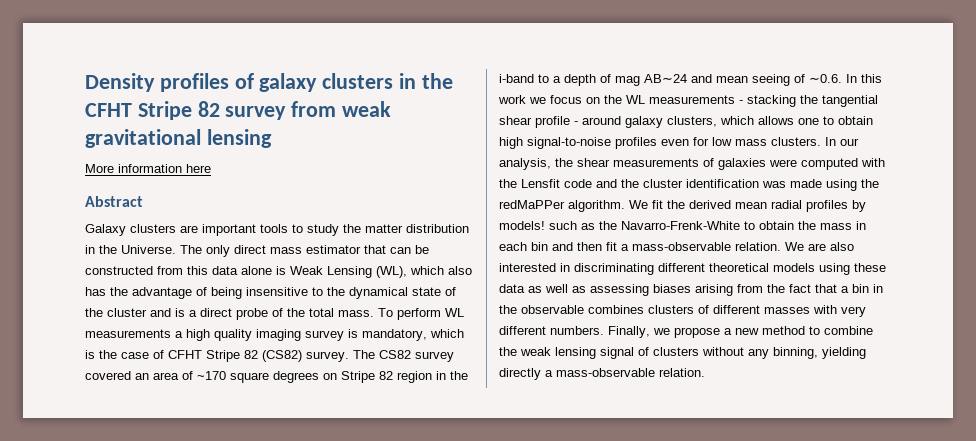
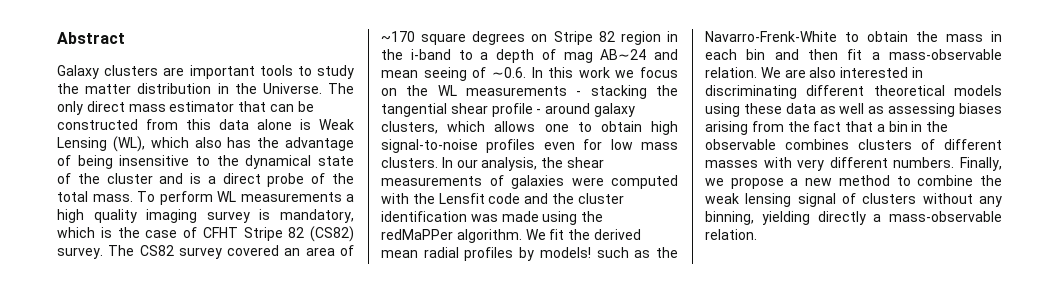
[85,73,453,92] [85,101,392,120] [85,129,272,148] [85,164,211,173] Density profiles of galaxy clusters in the CFHT Stripe 82 survey from weak gravitational lensing // More information here // -> (57, 38) none

